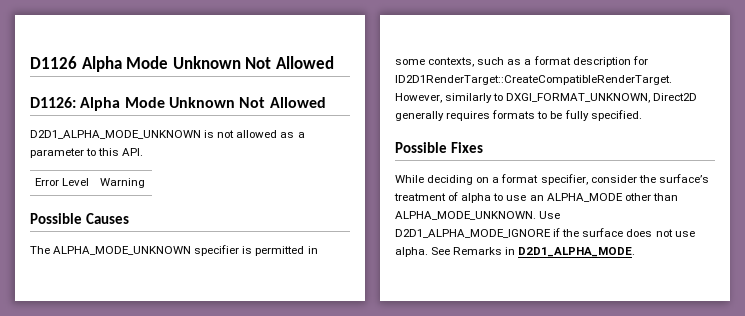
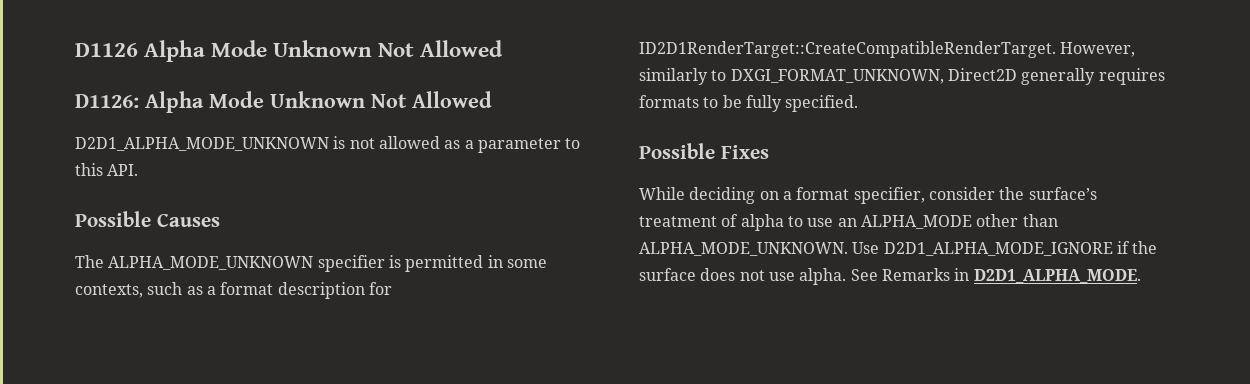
[34,178,90,186] [99,178,145,188] // Error Level | Warning -> (139, 170) none

